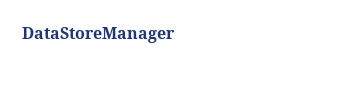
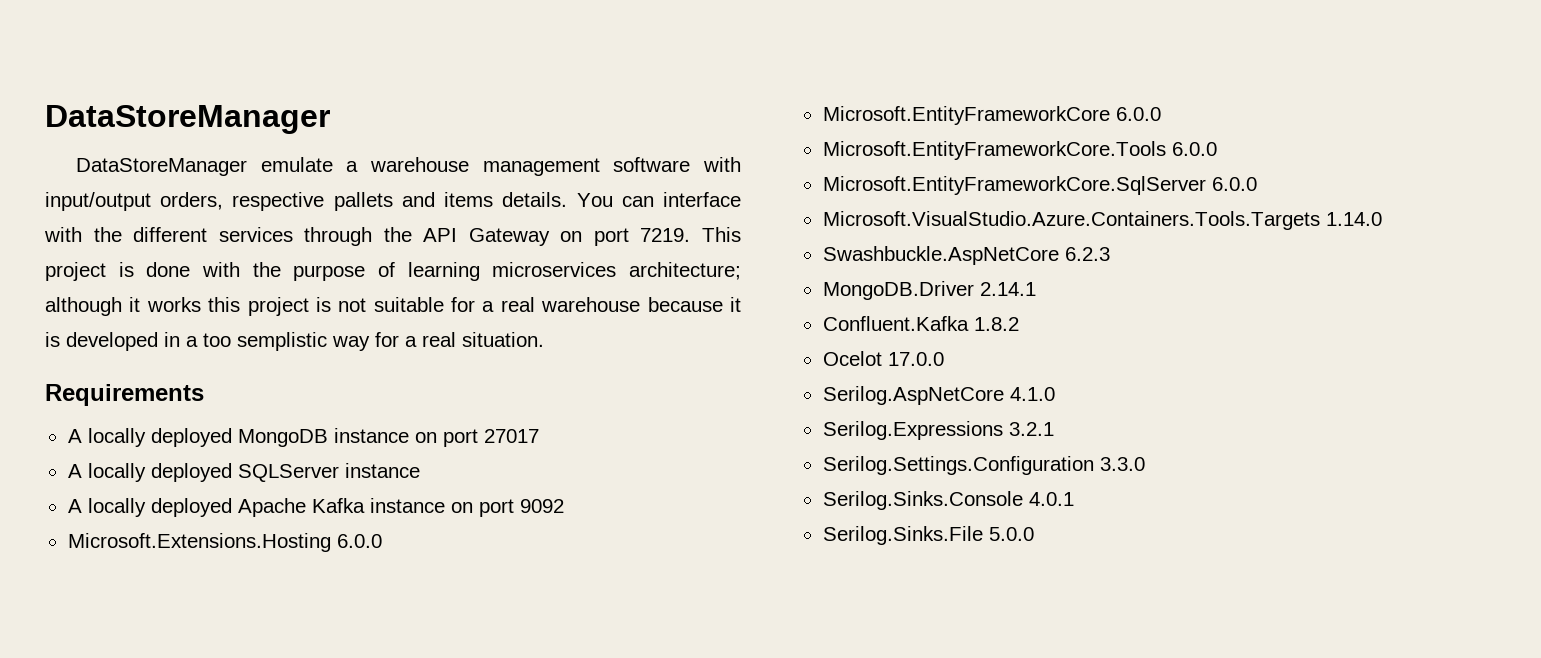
[22,27,175,43] DataStoreManager -> [45,105,330,134] [75,157,741,176] [45,192,741,211] [44,227,741,246] [45,262,741,281] [45,297,741,316] [45,332,544,351] [45,384,204,406] [67,428,539,447] [67,463,420,482] [67,498,564,517] [67,533,382,552] [822,106,1161,125] [822,141,1217,160] [822,176,1257,195] [822,211,1382,230] [822,246,1110,265] [822,281,1036,300] [822,316,1019,331] [822,351,944,366] [822,386,1055,405] [822,421,1054,440] [822,456,1145,475] [822,491,1074,510] [822,526,1034,545] DataStoreManager // DataStoreManager emulate a warehouse management software with input/output orders, respective pallets and items details. You can interface with the different services through the API Gateway on port 7219. This project is done with the purpose of learning microservices architecture; although it works this project is not suitable for a real warehouse because it is developed in a too semplistic way for a real situation. // Requirements // A locally deployed MongoDB instance on port 27017 // A locally deployed SQLServer instance // A locally deployed Apache Kafka instance on port 9092 // Microsoft.Extensions.Hosting 6.0.0 // Microsoft.EntityFrameworkCore 6.0.0 // Microsoft.EntityFrameworkCore.Tools 6.0.0 // Microsoft.EntityFrameworkCore.SqlServer 6.0.0 // Microsoft.VisualStudio.Azure.Containers.Tools.Targets 1.14.0 // Swashbuckle.AspNetCore 6.2.3 // MongoDB.Driver 2.14.1 // Confluent.Kafka 1.8.2 // Ocelot 17.0.0 // Serilog.AspNetCore 4.1.0 // Serilog.Expressions 3.2.1 // Serilog.Settings.Configuration 3.3.0 // Serilog.Sinks.Console 4.0.1 // Serilog.Sinks.File 5.0.0

